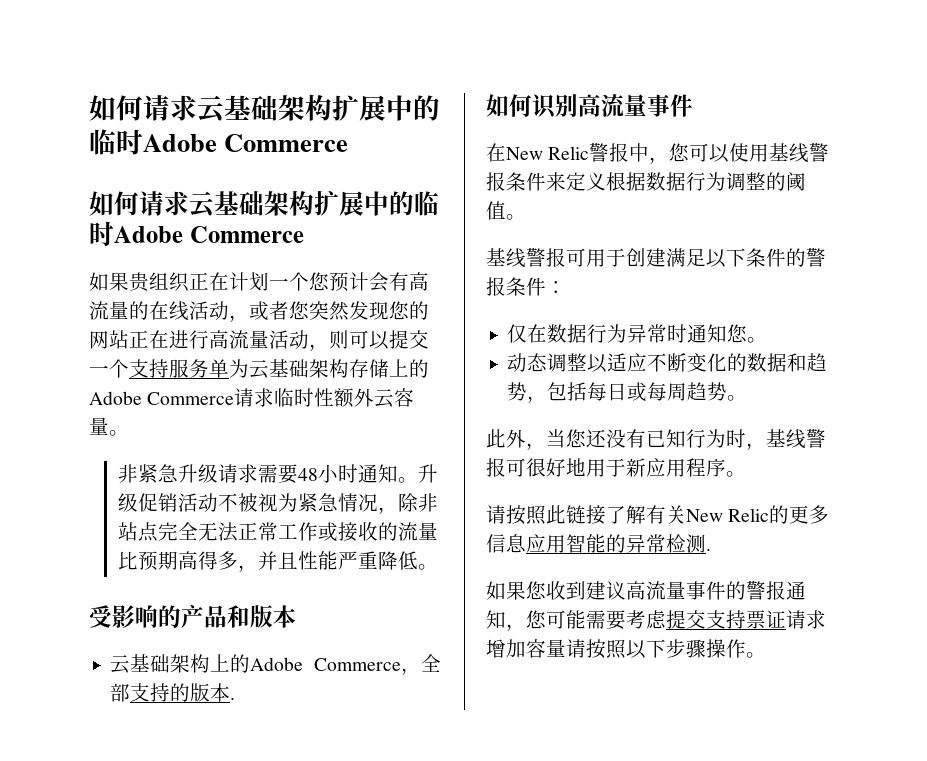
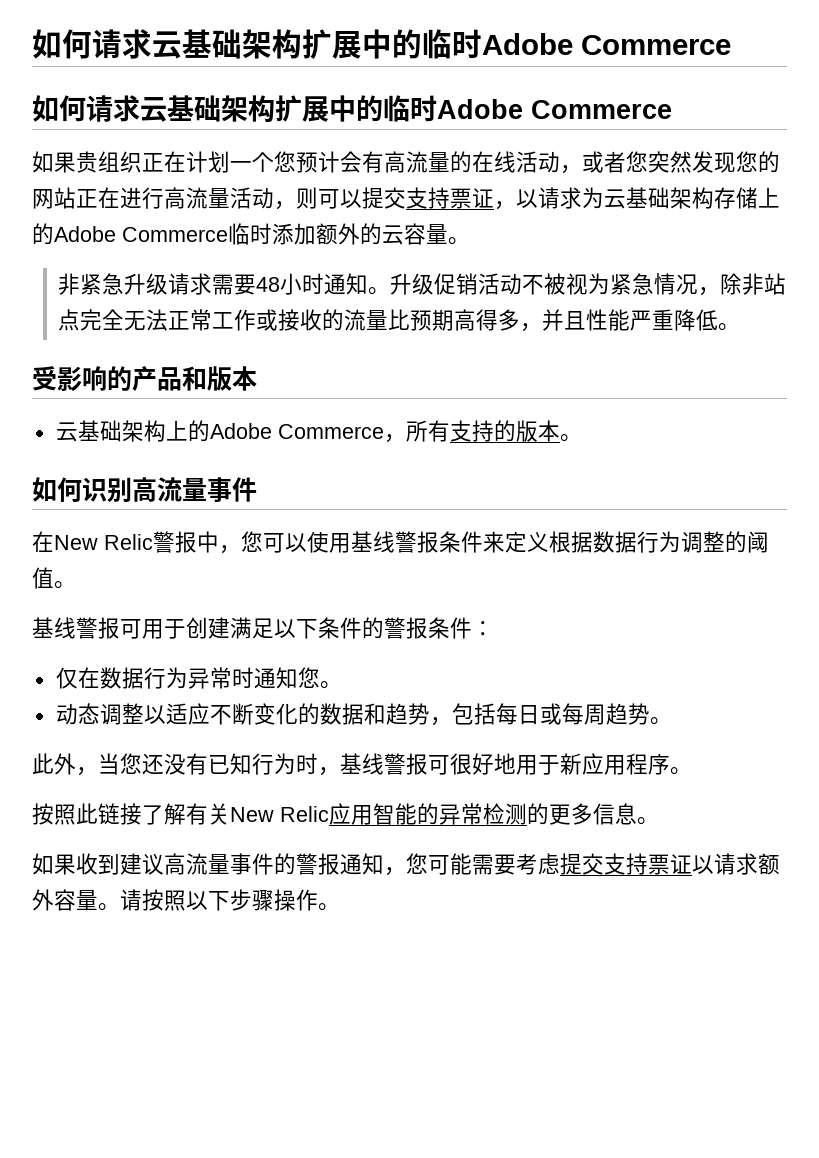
[89,359,229,378] 一个支持服务单 -> [406,187,582,210] 支持票证，以请求
[234,388,375,408] 请求临时性额外 -> [228,223,382,245] 临时添加额外的
[421,654,441,672] [110,683,131,702] 全部 -> [405,420,450,442] 所有
[230,697,236,700] . -> [559,434,582,442] 。
[486,505,506,524] 请 -> (692, 771) none
[769,505,830,524] [486,534,526,553] 的更多信息 -> (329, 814) none
[706,548,711,551] [486,581,546,600] . // 如果您 -> [527,803,659,825] [32,853,76,875] 的更多信息。 // 如果
[786,610,826,629] [486,639,566,658] 请求增加容量 -> [692,853,780,875] [32,889,120,911] 以请求额外容量。

